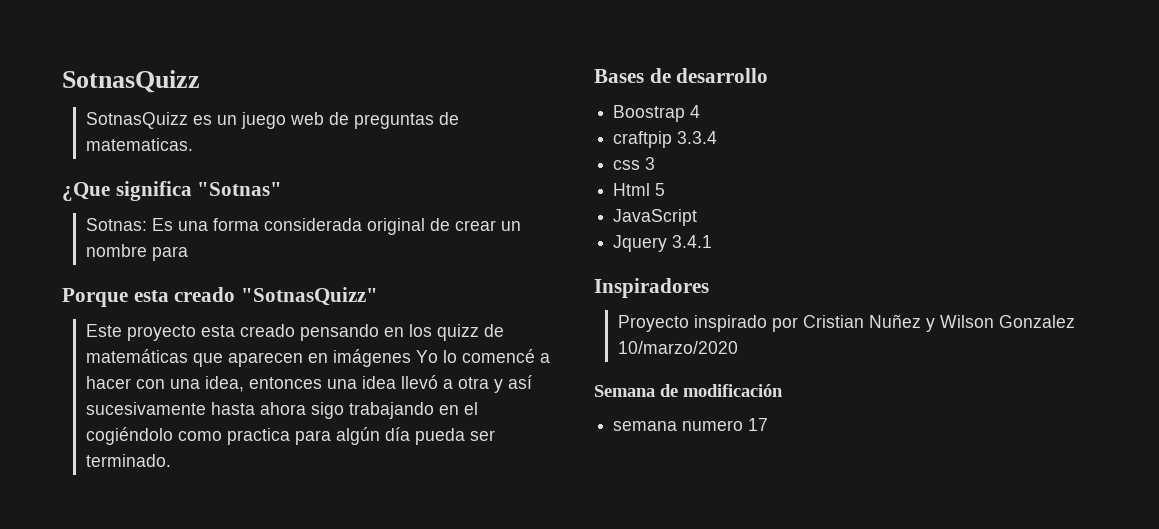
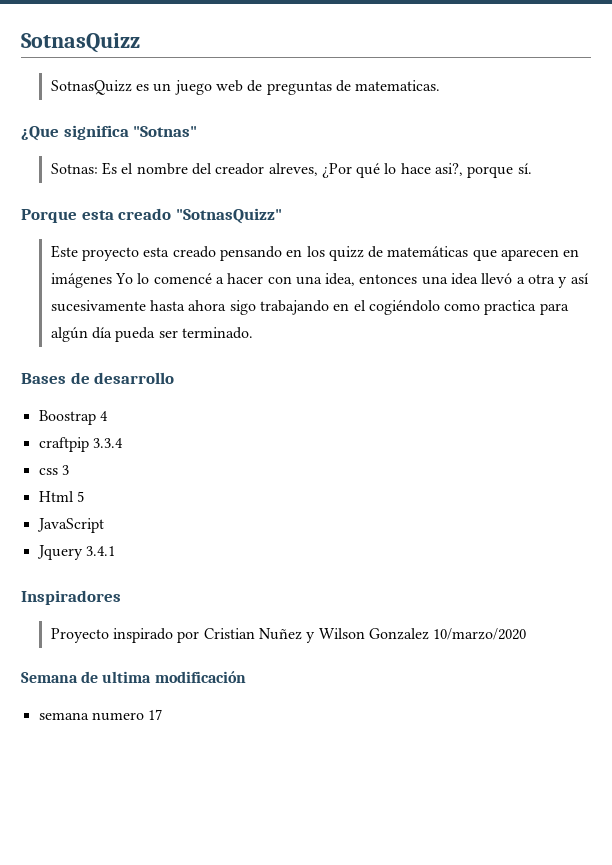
[177,218,521,235] [85,244,188,261] una forma considerada original de crear un nombre para -> [121,163,532,178] el nombre del creador alreves, ¿Por qué lo hace asi?, porque sí.
(678, 390) none -> [102,671,152,683] ultima

